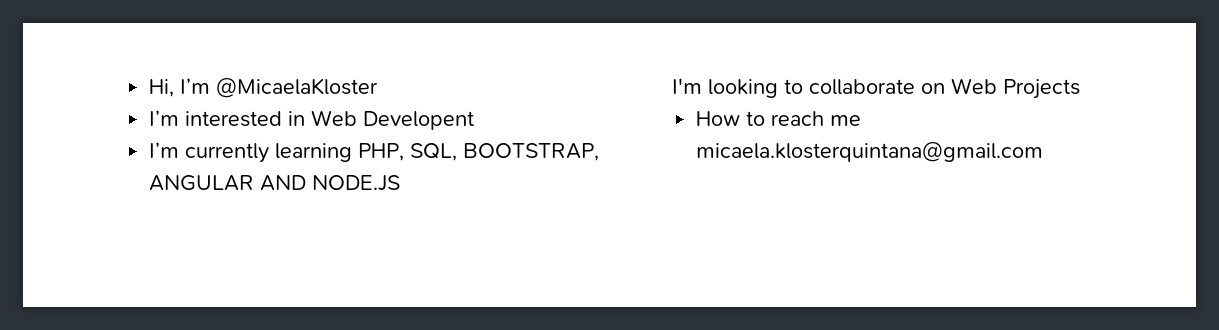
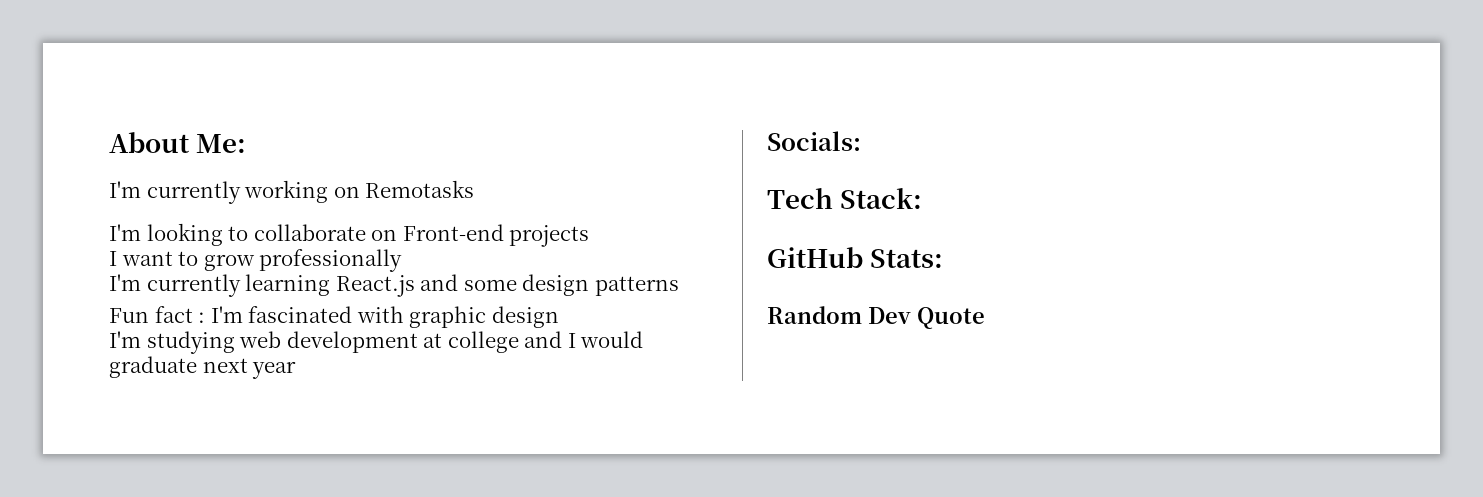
[149,78,379,98] [149,110,475,130] [149,142,600,163] [149,175,401,191] Hi, I’m @MicaelaKloster // I’m interested in Web Developent // I’m currently learning PHP, SQL, BOOTSTRAP, ANGULAR AND NODE.JS -> [109,132,247,153] [109,180,475,204] About Me: // I'm currently working on Remotasks
[951,78,1080,99] [696,111,862,126] [696,142,1044,162] Web Projects // How to reach me micaela.klosterquintana@gmail.com -> [402,224,590,247] [109,249,403,272] [109,274,679,297] [109,306,559,328] [109,331,644,354] [109,356,297,379] [767,131,861,151] [767,188,923,209] [767,247,944,268] [767,306,985,329] Front-end projects // I want to grow professionally // I'm currently learning React.js and some design patterns // Fun fact : I'm fascinated with graphic design // I'm studying web development at college and I would graduate next year // Socials: // Tech Stack: // GitHub Stats: // Random Dev Quote

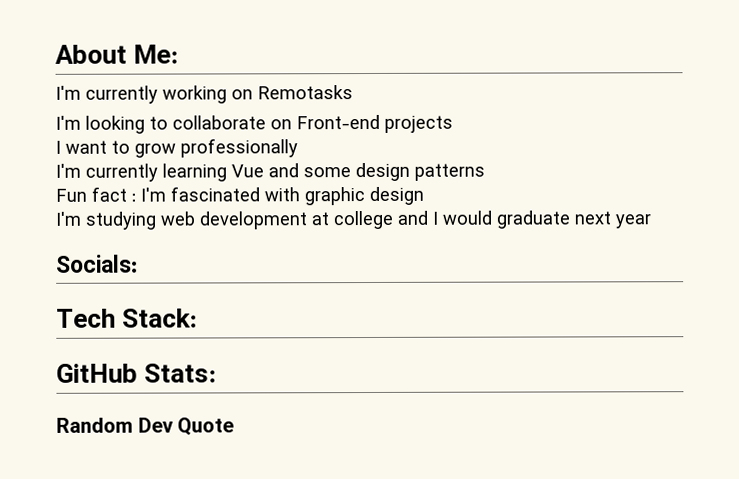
[335,275,415,297] React.js -> [231,164,264,178] Vue

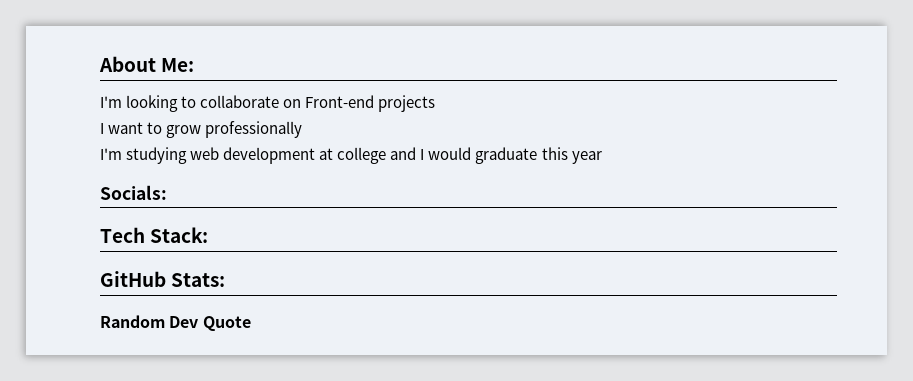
[55,85,353,104] // I'm currently working on Remotasks -> (195, 65) none
[55,162,485,182] [55,186,424,206] // I'm currently learning Vue and some design patterns // Fun fact : I'm fascinated with graphic design -> (303, 129) none
[574,211,611,225] next -> [541,147,568,160] this

